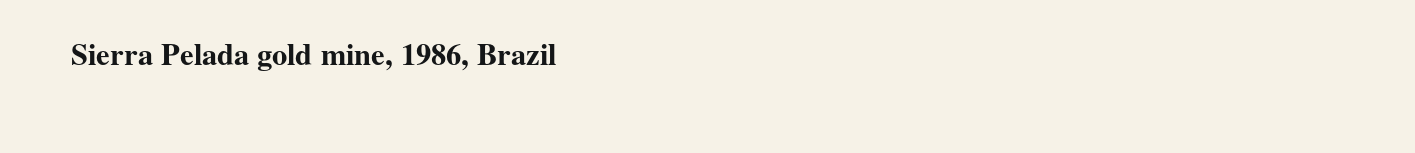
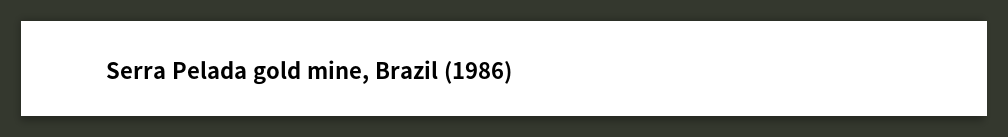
[71,44,153,65] Sierra -> [106,62,166,79] Serra
[400,44,557,71] 1986, Brazil -> [374,60,512,84] Brazil (1986)

